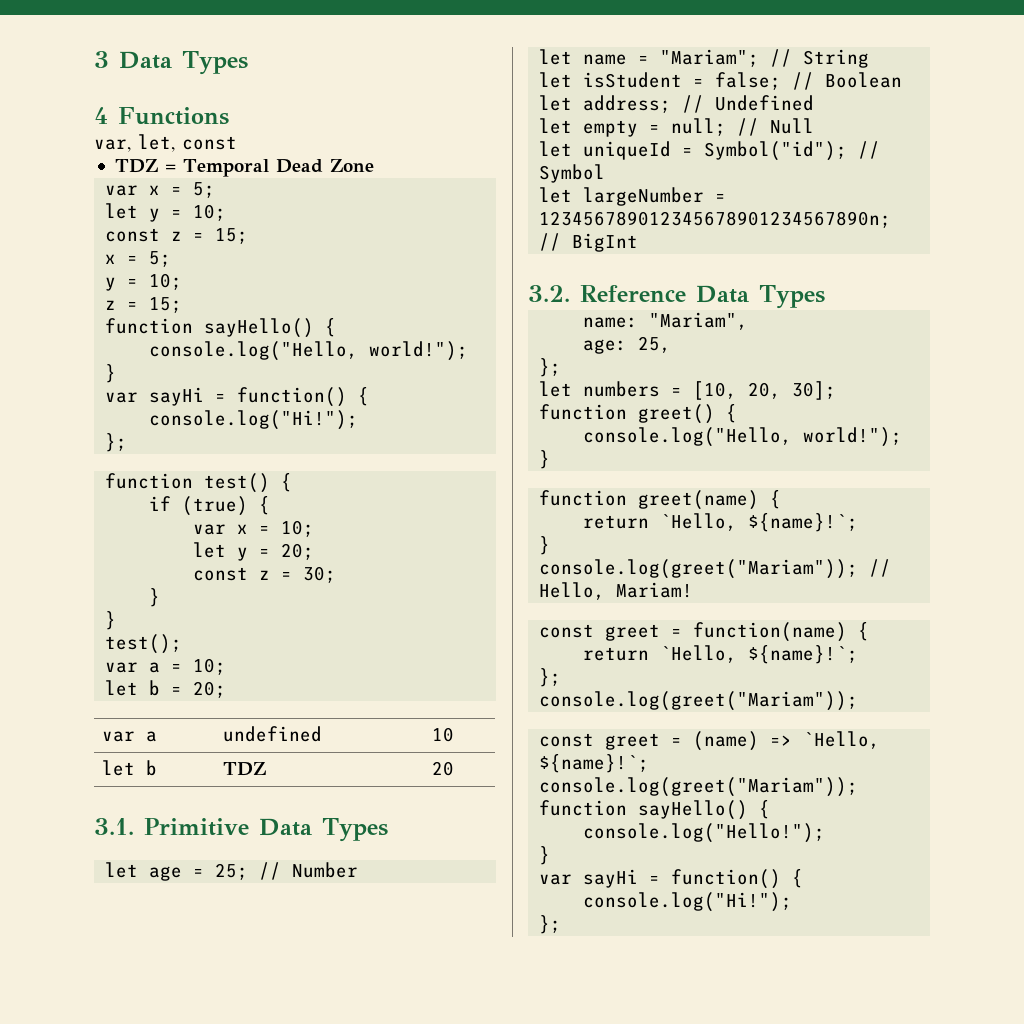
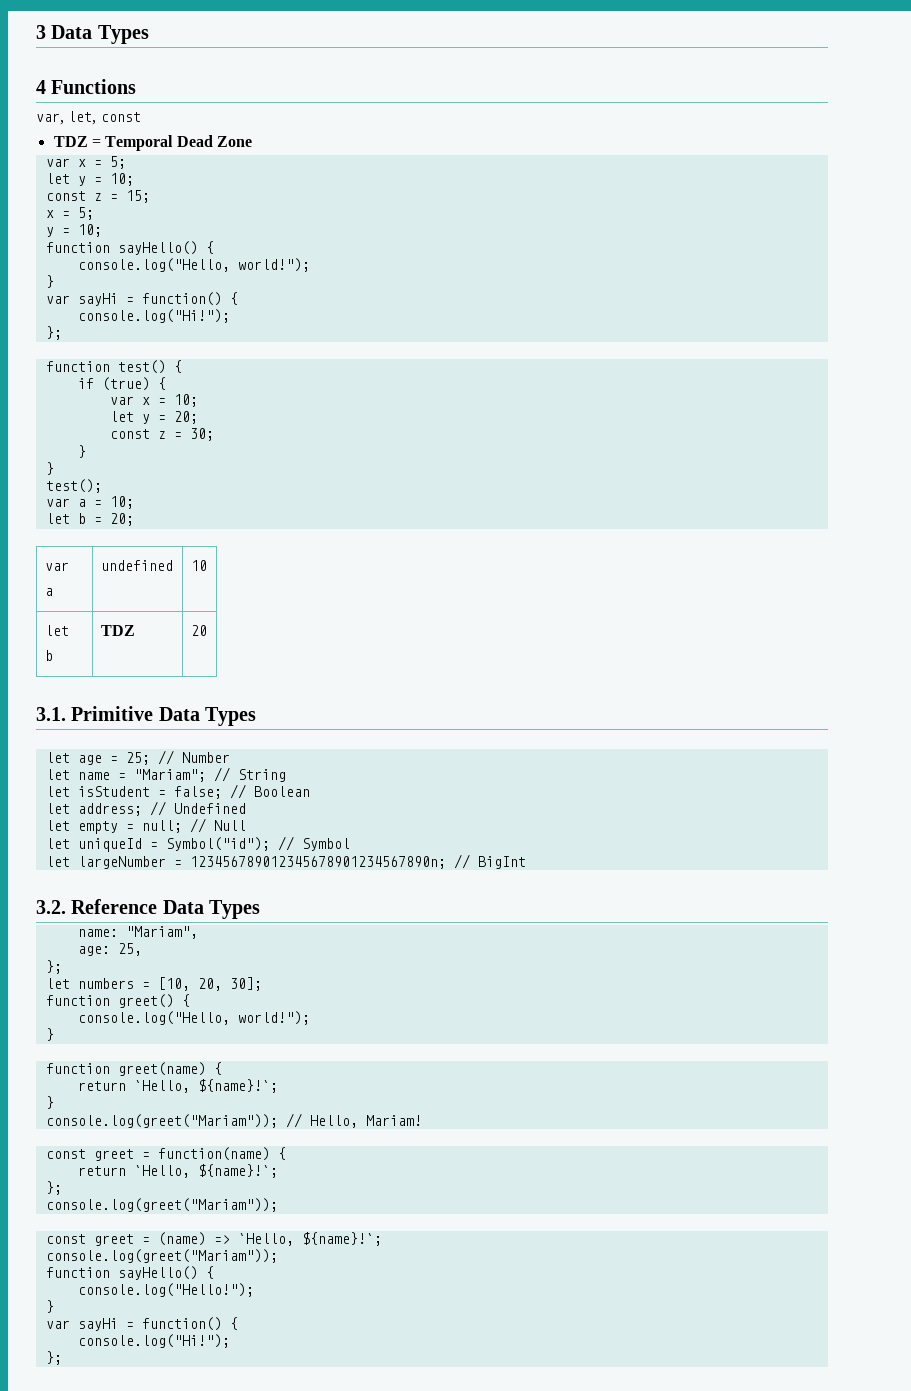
[105,297,183,313] // z = 15; -> (102, 230) none

